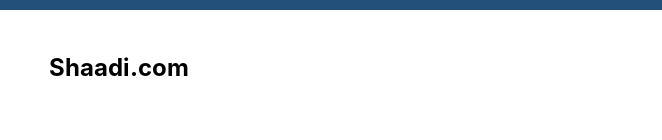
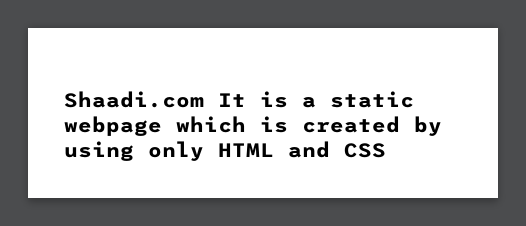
(189, 66) none -> [218,91,414,108] [64,116,442,136] [64,141,386,161] It is a static webpage which is created by using only HTML and CSS

